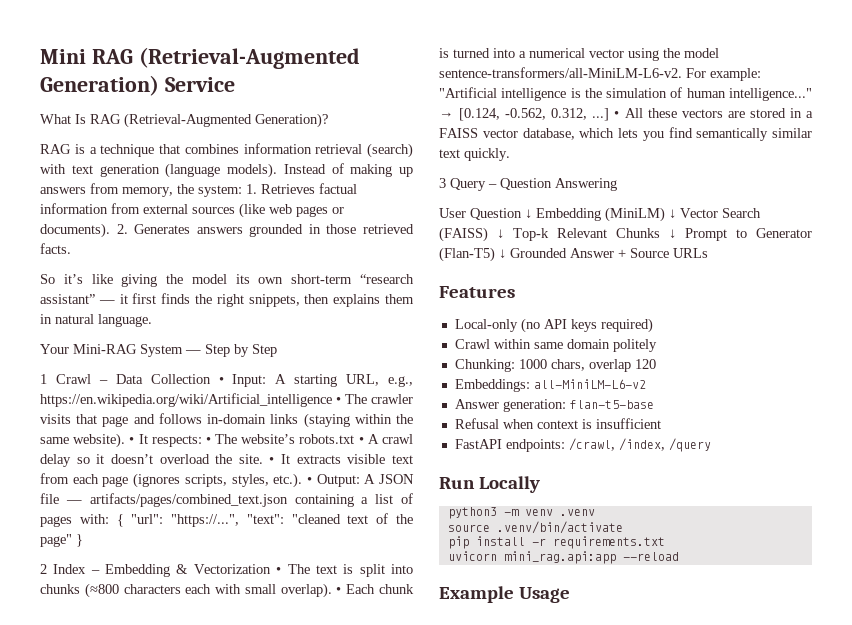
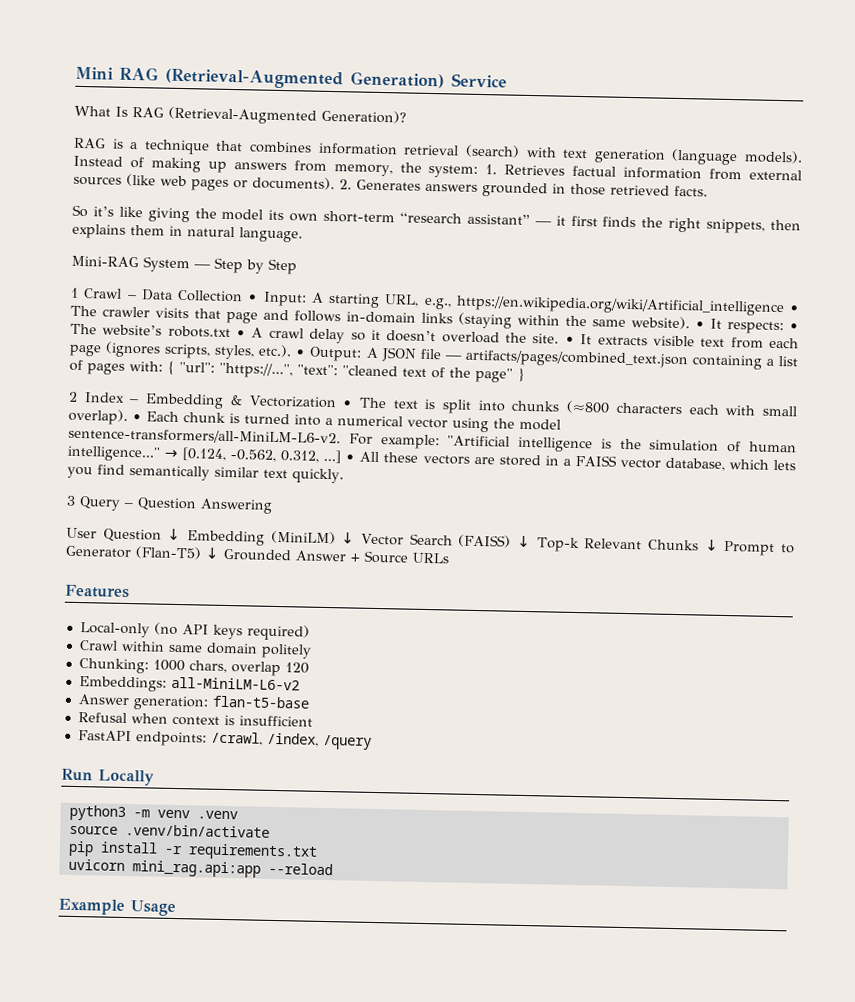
[40,344,69,354] Your -> (303, 235) none

